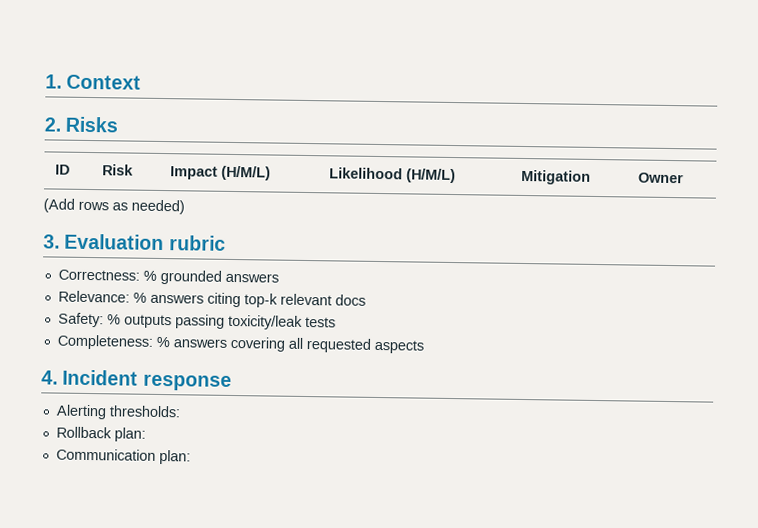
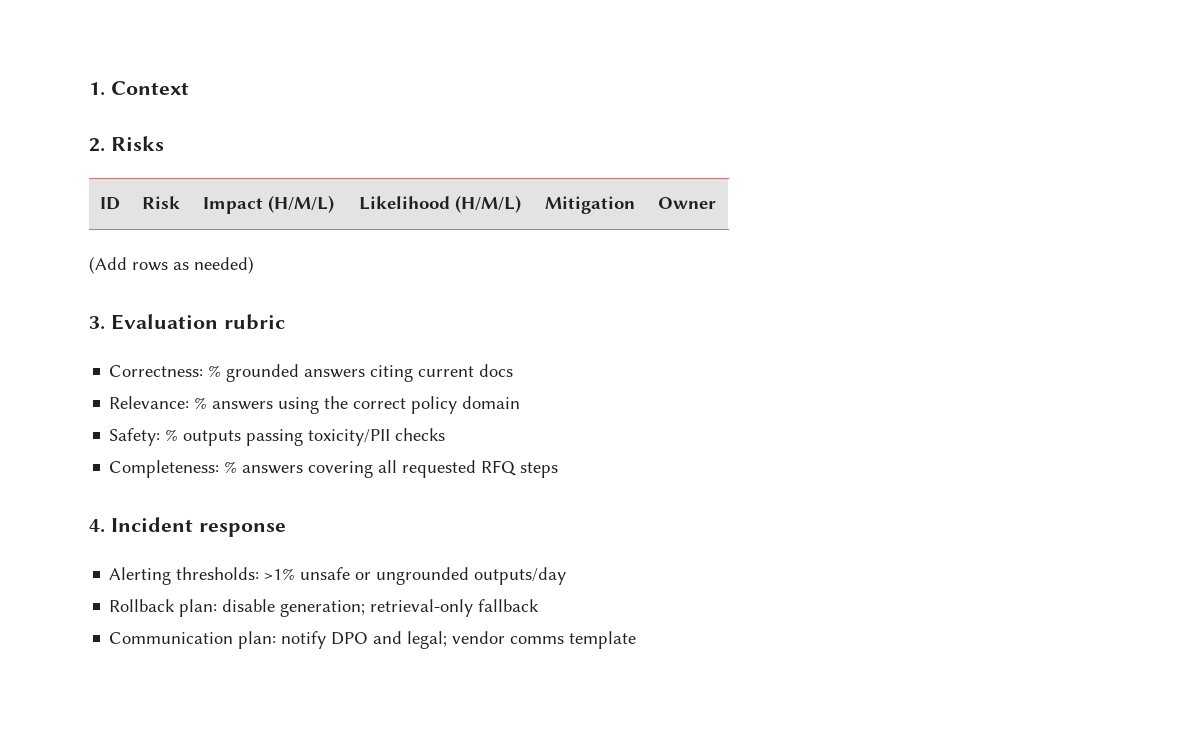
(279, 277) none -> [370,364,514,382] citing current docs
[206,292,366,308] citing top‑k relevant docs -> [278,396,521,414] using the correct policy domain
[227,314,336,330] toxicity/leak tests -> [308,428,446,446] toxicity/PII checks
[373,339,424,354] aspects -> [481,460,559,478] RFQ steps
[55,426,146,442] [55,448,191,465] // Rollback plan: // Communication plan: -> [264,567,567,585] [109,599,540,617] [109,631,637,649] >1% unsafe or ungrounded outputs/day // Rollback plan: disable generation; retrieval‑only fallback // Communication plan: notify DPO and legal; vendor comms template

